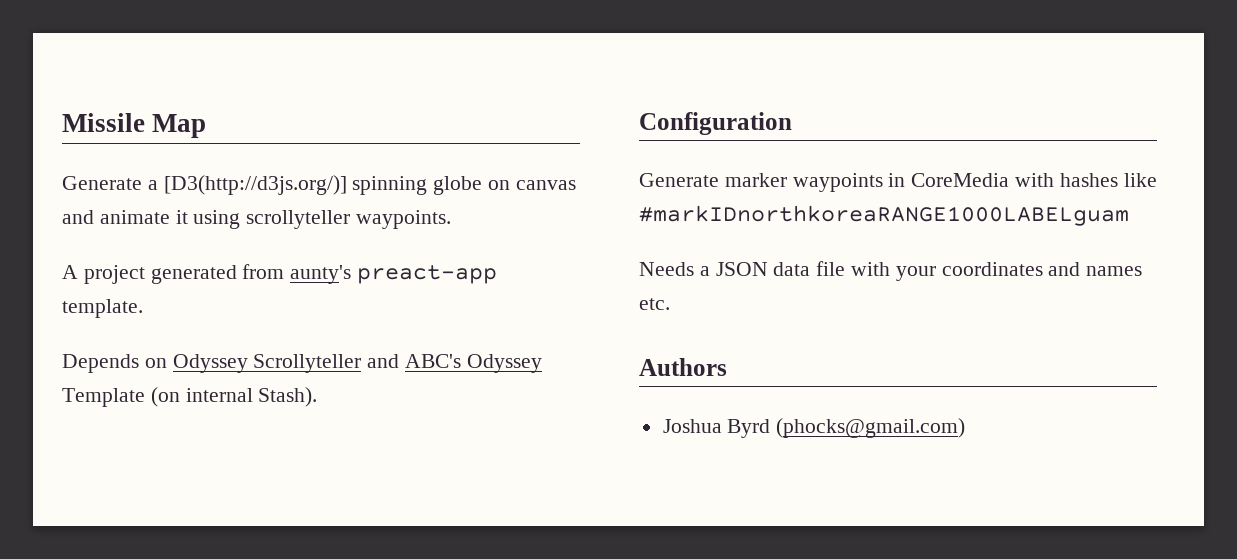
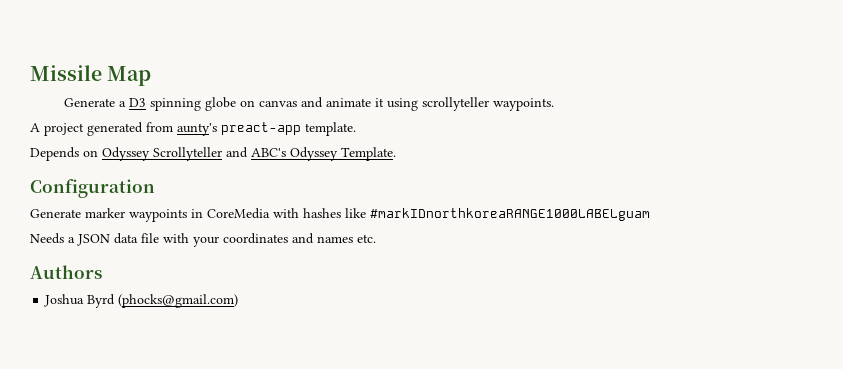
[163,175,347,195] [D3(http://d3js.org/)] -> [129,98,147,107] D3
[62,387,318,407] Template (on internal Stash). -> [341,147,396,161] Template.

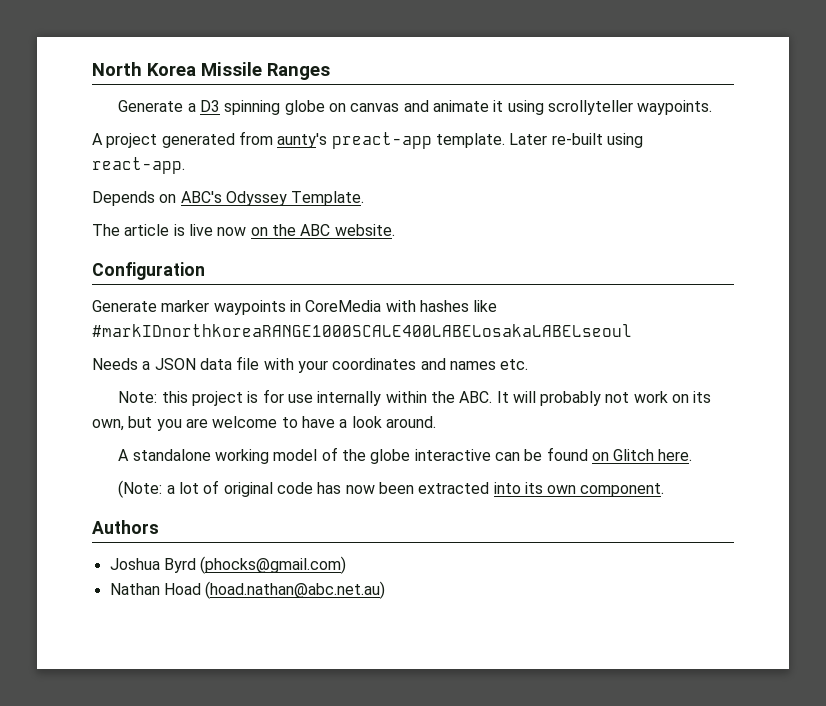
[30,65,152,86] Missile Map -> [92,62,330,80] North Korea Missile Ranges
(356, 129) none -> [509,133,643,148] [92,157,185,174] Later re-built using react-app.
[102,147,248,161] Odyssey Scrollyteller and -> (177, 198) none
(396, 154) none -> [92,224,395,236] // The article is live now on the ABC website.
[370,208,650,221] #markIDnorthkoreaRANGE1000LABELguam -> [92,324,632,337] #markIDnorthkoreaRANGE1000SCALE400LABELosakaLABELseoul
(376, 238) none -> [118,389,712,406] [92,416,436,431] [118,447,693,464] [118,480,665,498] // Note: this project is for use internally within the ABC. It will probably not work on its own, but you are welcome to have a look around. // A standalone working model of the globe interactive can be found on Glitch here. // (Note: a lot of original code has now been extracted into its own component.
(239, 301) none -> [109,581,386,599] // Nathan Hoad (hoad.nathan@abc.net.au)

